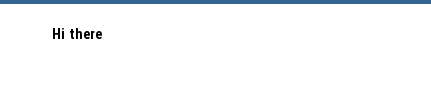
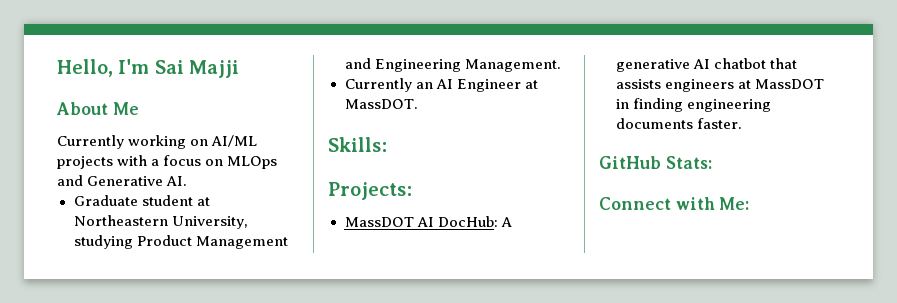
[52,28,102,39] Hi there -> [57,59,240,78] [56,102,139,115] [57,135,258,149] [57,155,278,169] [57,175,188,186] [73,195,210,206] [73,215,248,229] [73,235,288,249] [344,58,561,72] [344,78,538,92] [344,99,418,109] [328,137,387,152] [328,182,412,200] [344,216,512,227] [615,58,797,72] [615,79,824,92] [615,98,771,112] [615,118,742,129] [599,156,712,169] [599,197,750,210] Hello, I'm Sai Majji // About Me // Currently working on AI/ML projects with a focus on MLOps and Generative AI. // Graduate student at Northeastern University, studying Product Management and Engineering Management. // Currently an AI Engineer at MassDOT. // Skills: // Projects: // MassDOT AI DocHub: A generative AI chatbot that assists engineers at MassDOT in finding engineering documents faster. // GitHub Stats: // Connect with Me:

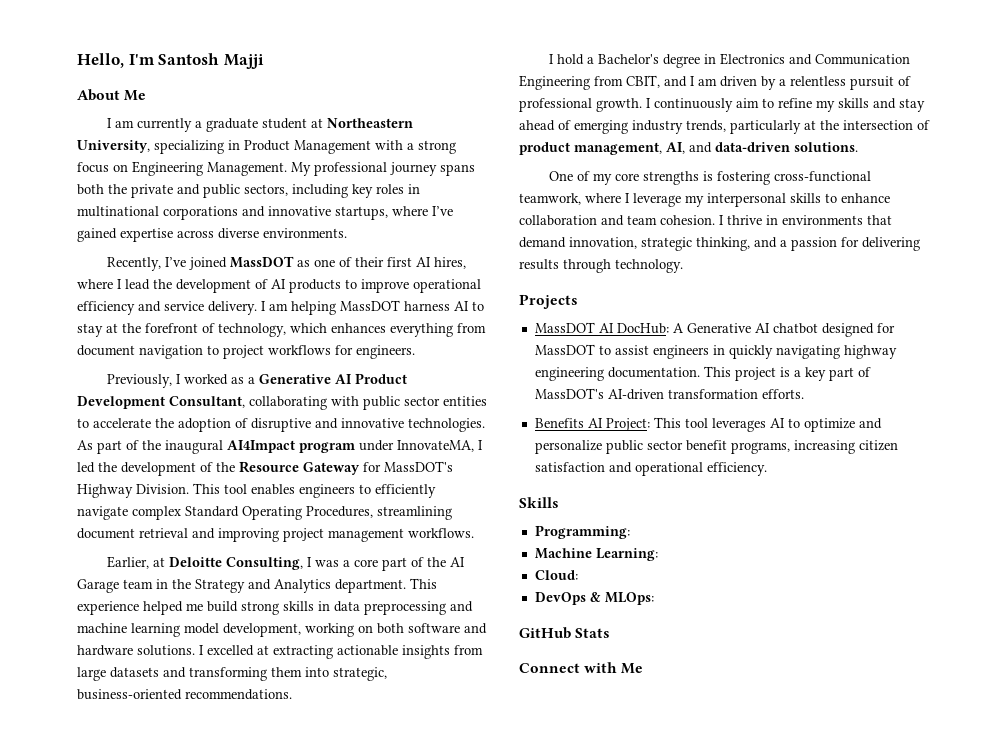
[154,60,184,74] Sai -> [158,53,220,65] Santosh
[57,135,258,149] [57,155,278,169] [57,175,188,186] [73,195,210,206] [73,215,248,229] [73,235,288,249] [344,58,561,72] [344,78,538,92] [344,99,418,109] [328,137,387,152] [328,182,412,200] Currently working on AI/ML projects with a focus on MLOps and Generative AI. // Graduate student at Northeastern University, studying Product Management and Engineering Management. // Currently an AI Engineer at MassDOT. // Skills: // Projects: -> [107,118,414,132] [77,140,456,154] [77,161,475,176] [77,184,420,198] [77,206,453,220] [77,228,347,242] [107,256,467,271] [77,279,481,293] [77,300,484,315] [77,323,486,337] [77,345,415,359] [107,373,408,388] [77,396,487,410] [77,418,485,432] [77,440,483,454] [77,461,453,476] [77,483,436,498] [77,506,452,520] [77,528,474,542] [107,556,466,571] [77,578,437,593] [77,601,473,615] [77,623,487,637] [77,645,483,659] [77,667,387,681] [77,689,292,700] [549,53,911,68] [519,75,911,90] [519,98,925,112] [519,120,930,134] [519,142,858,155] [549,171,872,185] [519,193,890,207] [519,215,892,226] [519,237,920,251] [519,259,683,273] [519,294,578,309] I am currently a graduate student at Northeastern University, specializing in Product Management with a strong focus on Engineering Management. My professional journey spans both the private and public sectors, including key roles in multinational corporations and innovative startups, where I’ve gained expertise across diverse environments. // Recently, I’ve joined MassDOT as one of their first AI hires, where I lead the development of AI products to improve operational efficiency and service delivery. I am helping MassDOT harness AI to stay at the forefront of technology, which enhances everything from document navigation to project workflows for engineers. // Previously, I worked as a Generative AI Product Development Consultant, collaborating with public sector entities to accelerate the adoption of disruptive and innovative technologies. As part of the inaugural AI4Impact program under InnovateMA, I led the development of the Resource Gateway for MassDOT's Highway Division. This tool enables engineers to efficiently navigate complex Standard Operating Procedures, streamlining document retrieval and improving project management workflows. // Earlier, at Deloitte Consulting, I was a core part of the AI Garage team in the Strategy and Analytics department. This experience helped me build strong skills in data preprocessing and machine learning model development, working on both software and hardware solutions. I excelled at extracting actionable insights from large datasets and transforming them into strategic, business-oriented recommendations. // I hold a Bachelor's degree in Electronics and Communication Engineering from CBIT, and I am driven by a relentless pursuit of professional growth. I continuously aim to refine my skills and stay ahead of emerging industry trends, particularly at the intersection of product management, AI, and data-driven solutions. // One of my core strengths is fostering cross-functional teamwork, where I leverage my interpersonal skills to enhance collaboration and team cohesion. I thrive in environments that demand innovation, strategic thinking, and a passion for delivering results through technology. // Projects
[615,59,690,72] generative -> [686,323,751,333] Generative
[769,58,797,69] [615,79,824,92] [615,98,771,112] [615,118,742,129] that assists engineers at MassDOT in finding engineering documents faster. -> [821,323,895,337] [534,344,897,359] [534,366,871,381] [534,388,804,400] [534,417,882,432] [534,440,898,454] [534,462,767,476] [519,497,559,508] [534,525,630,539] [534,548,658,561] [534,570,578,580] [534,592,654,605] designed for MassDOT to assist engineers in quickly navigating highway engineering documentation. This project is a key part of MassDOT's AI-driven transformation efforts. // Benefits AI Project: This tool leverages AI to optimize and personalize public sector benefit programs, increasing citizen satisfaction and operational efficiency. // Skills // Programming: // Machine Learning: // Cloud: // DevOps & MLOps:
[665,156,712,169] Stats: -> [575,628,611,638] Stats
[719,197,750,210] Me: -> [621,663,644,674] Me

